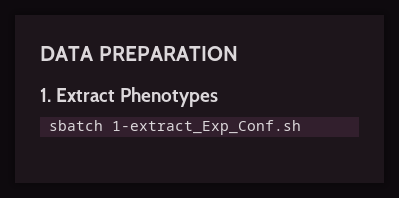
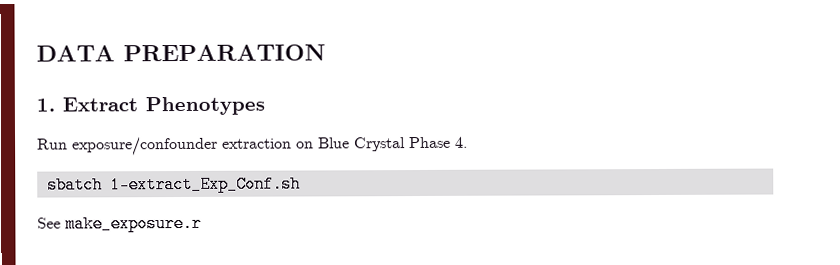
(219, 97) none -> [37,136,468,156] // Run exposure/confounder extraction on Blue Crystal Phase 4.
(301, 127) none -> [37,214,202,233] // See make_exposure.r

